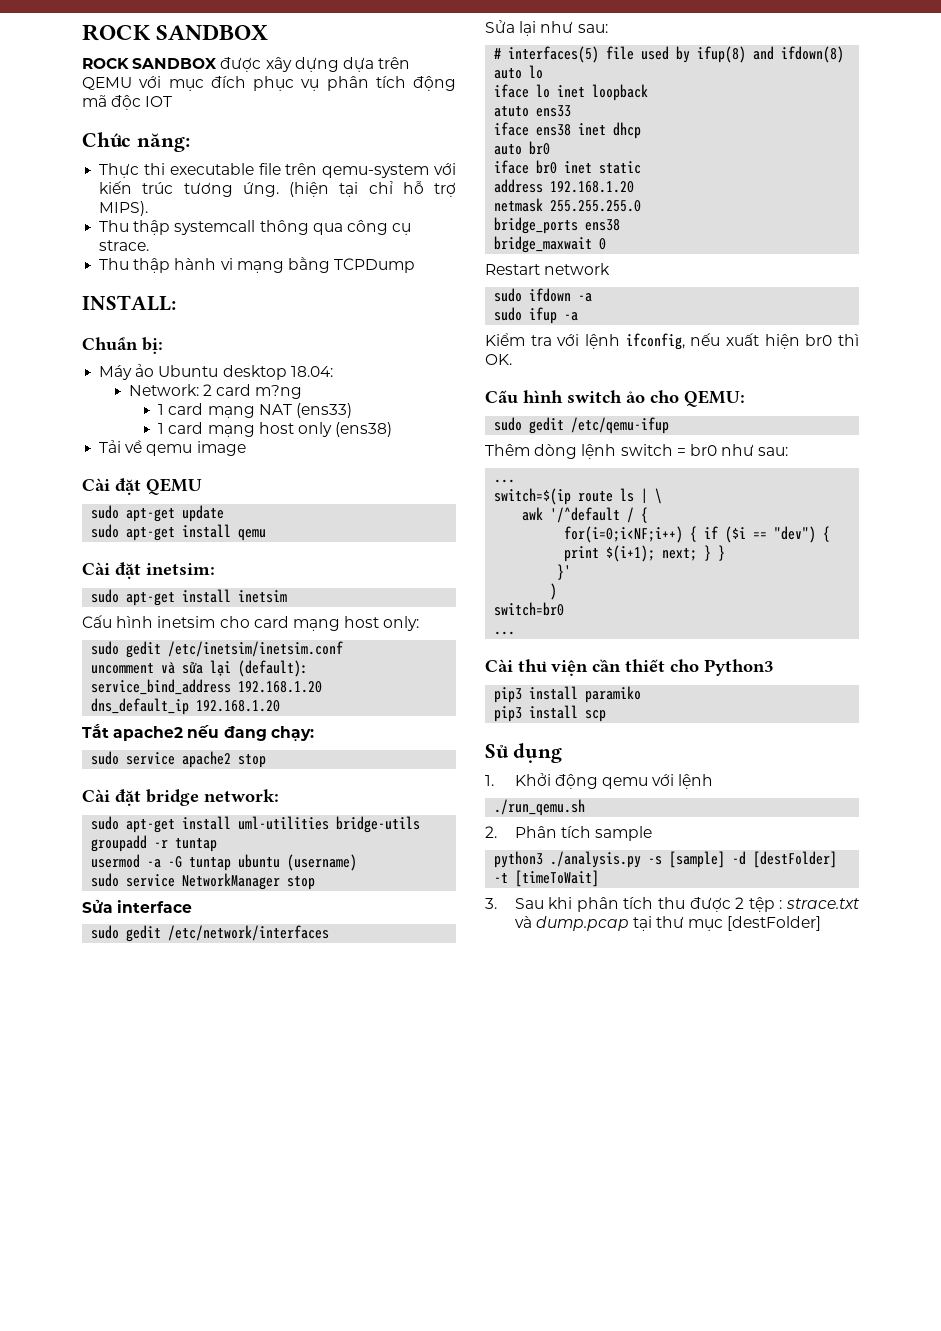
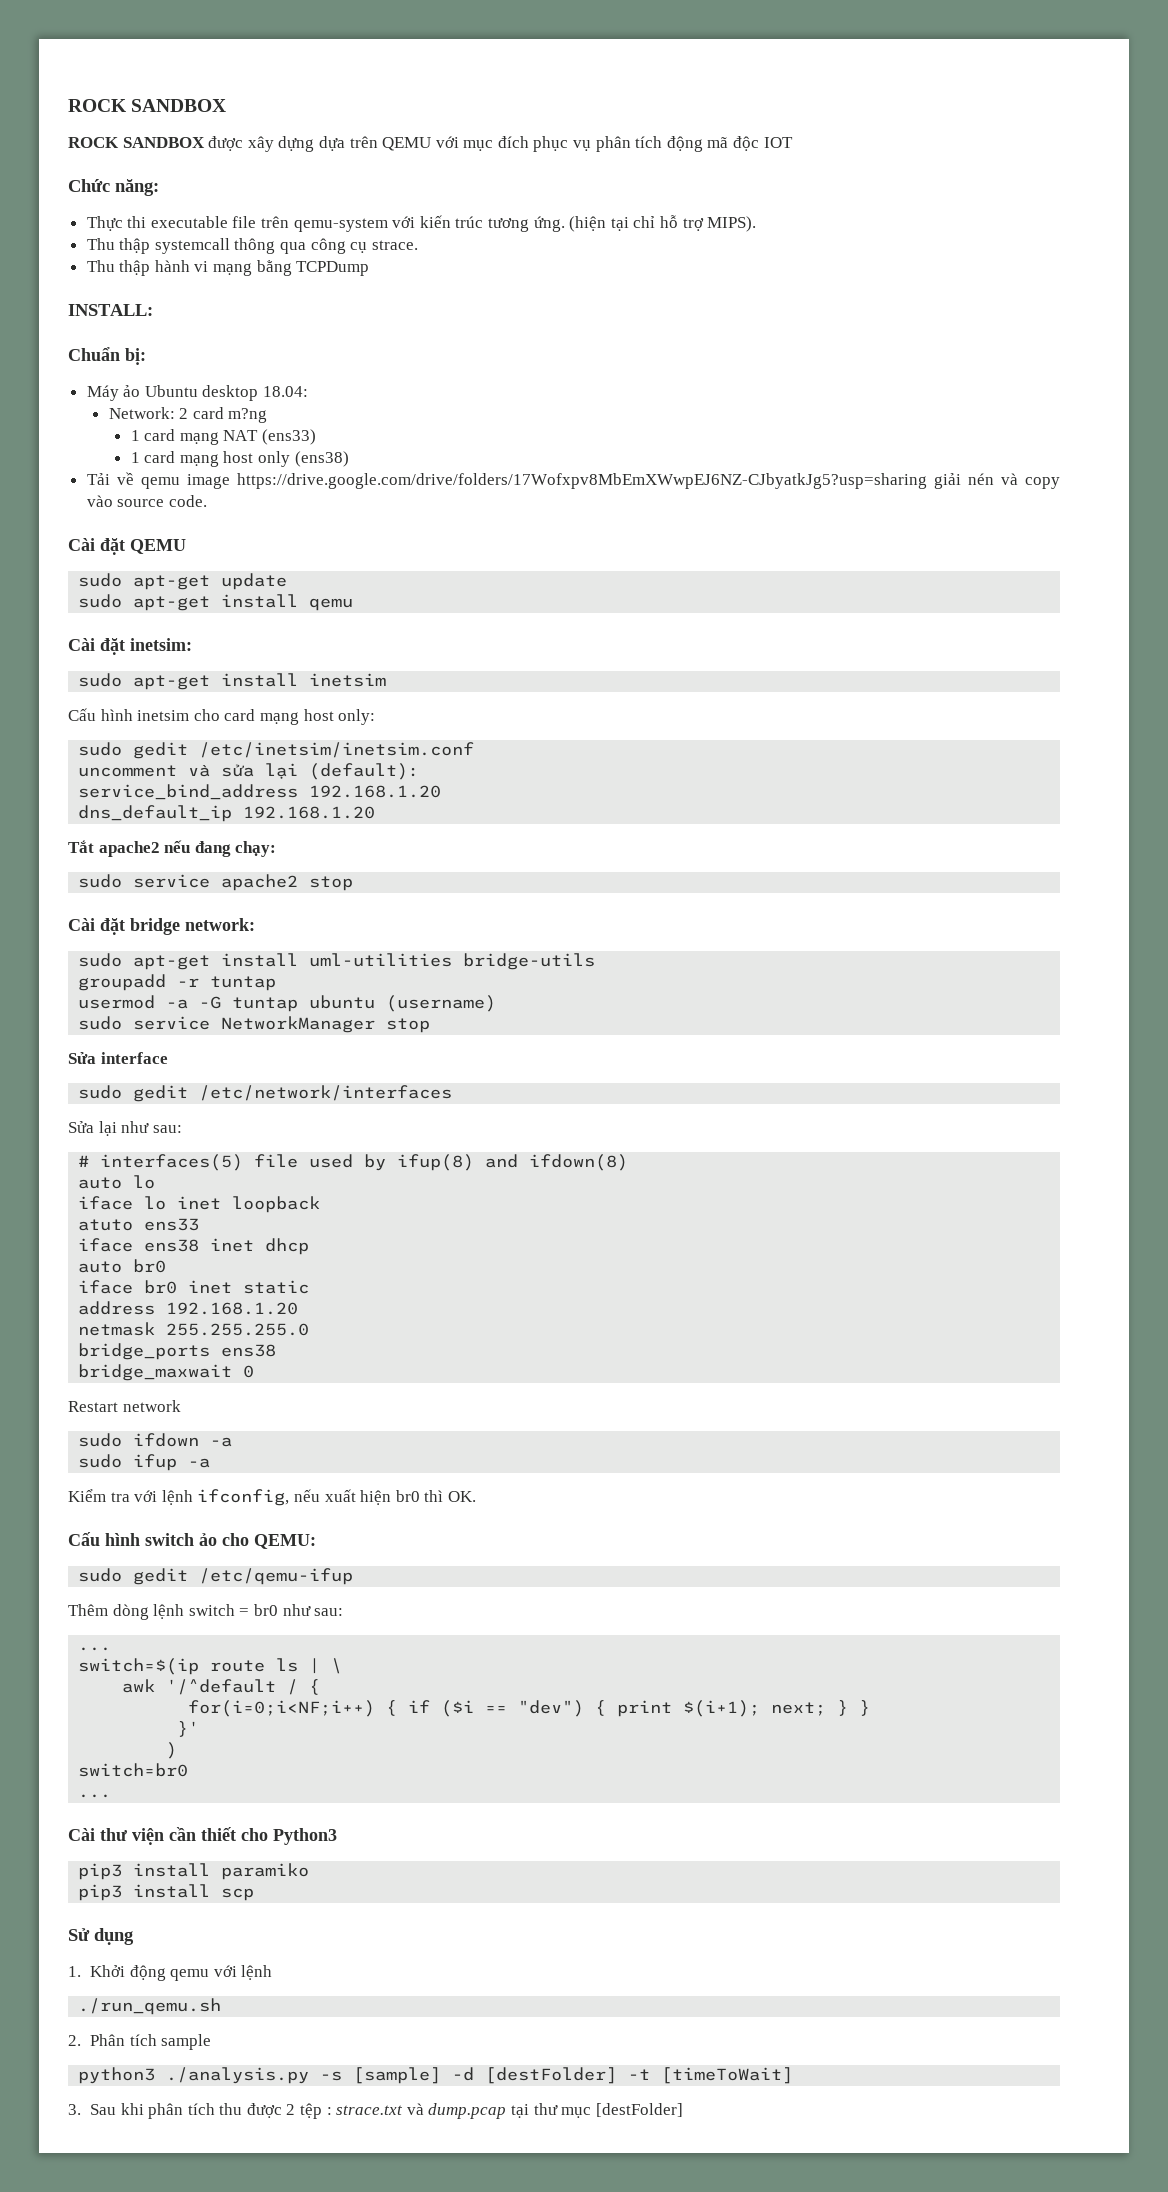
(246, 448) none -> [236,473,1060,489] [86,495,207,507] https://drive.google.com/drive/folders/17Wofxpv8MbEmXWwpEJ6NZ-CJbyatkJg5?usp=sharing giải nén và copy vào source code.

